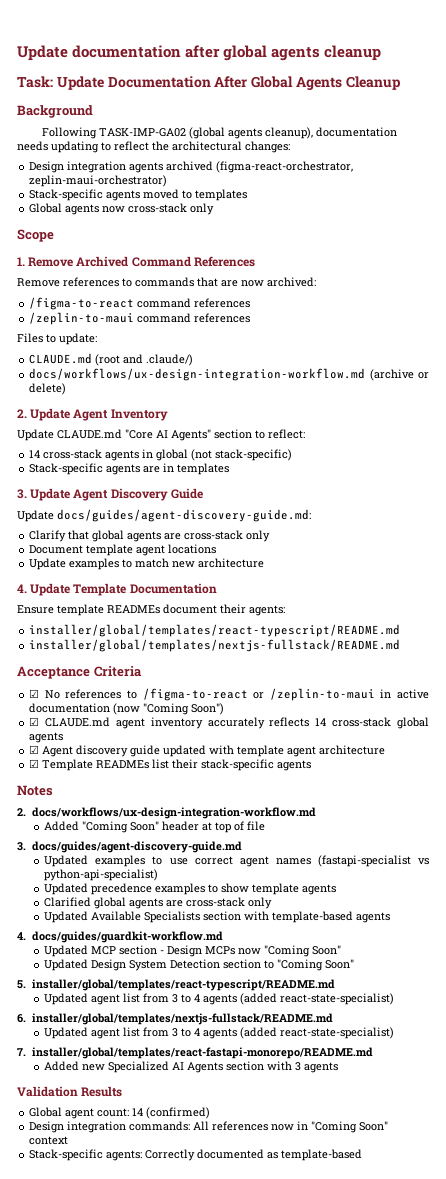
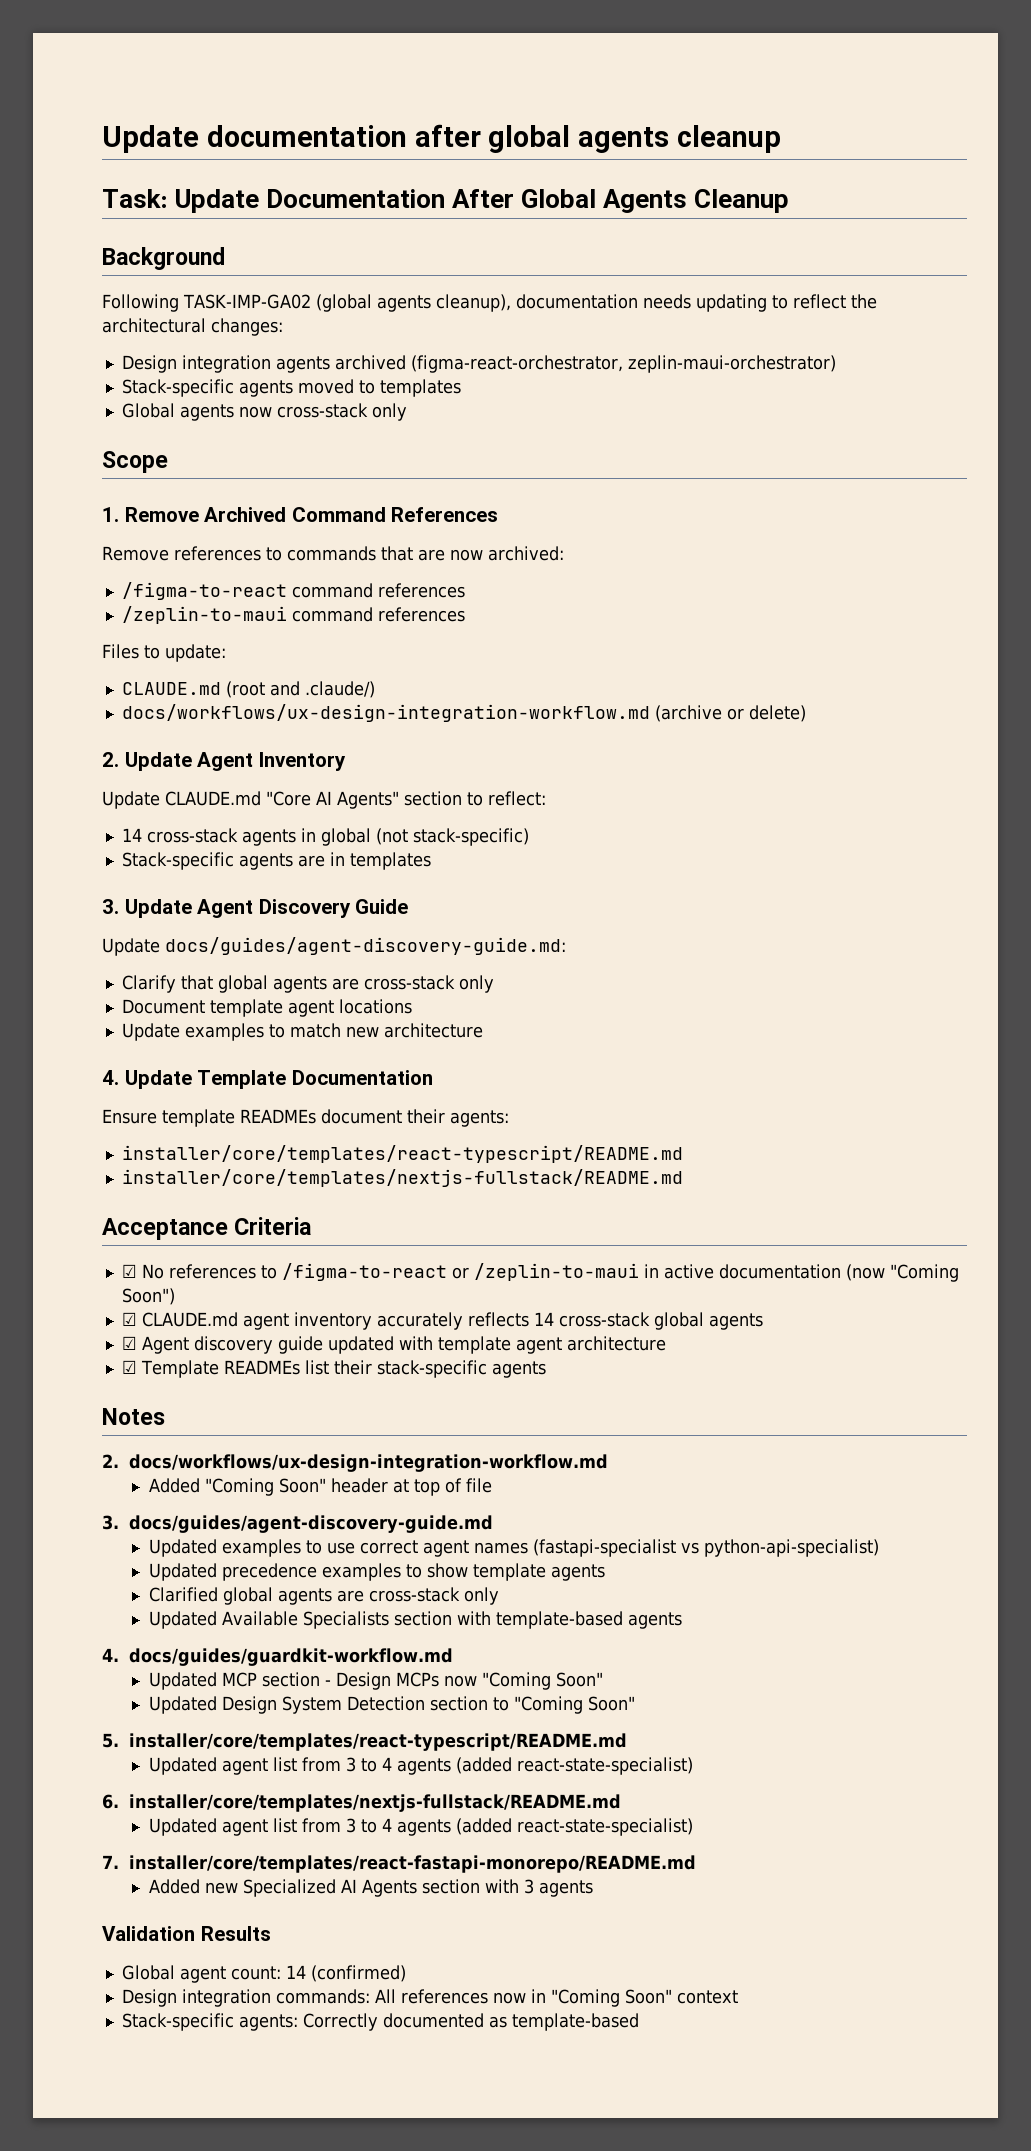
[29,624,401,637] [29,639,401,652] installer/global/templates/react-typescript/README.md // installer/global/templates/nextjs-fullstack/README.md -> [121,1145,683,1163] [121,1169,683,1187] installer/core/templates/react-typescript/README.md // installer/core/templates/nextjs-fullstack/README.md
[32,979,336,991] installer/global/templates/react-typescript/README.md -> [128,1733,627,1751] installer/core/templates/react-typescript/README.md
[32,1013,334,1025] installer/global/templates/nextjs-fullstack/README.md -> [128,1794,621,1812] installer/core/templates/nextjs-fullstack/README.md
[32,1047,374,1059] installer/global/templates/react-fastapi-monorepo/README.md -> [128,1855,696,1873] installer/core/templates/react-fastapi-monorepo/README.md

